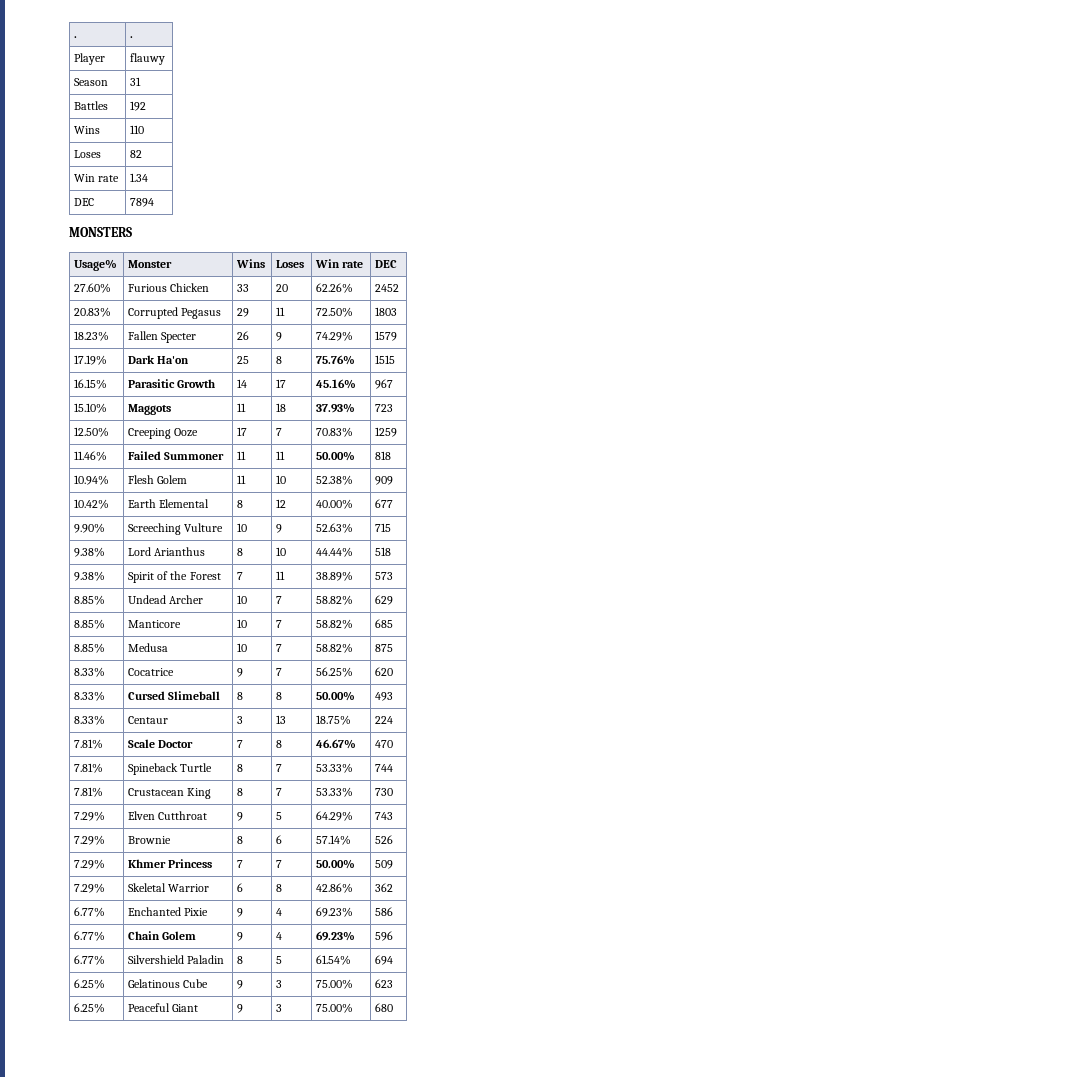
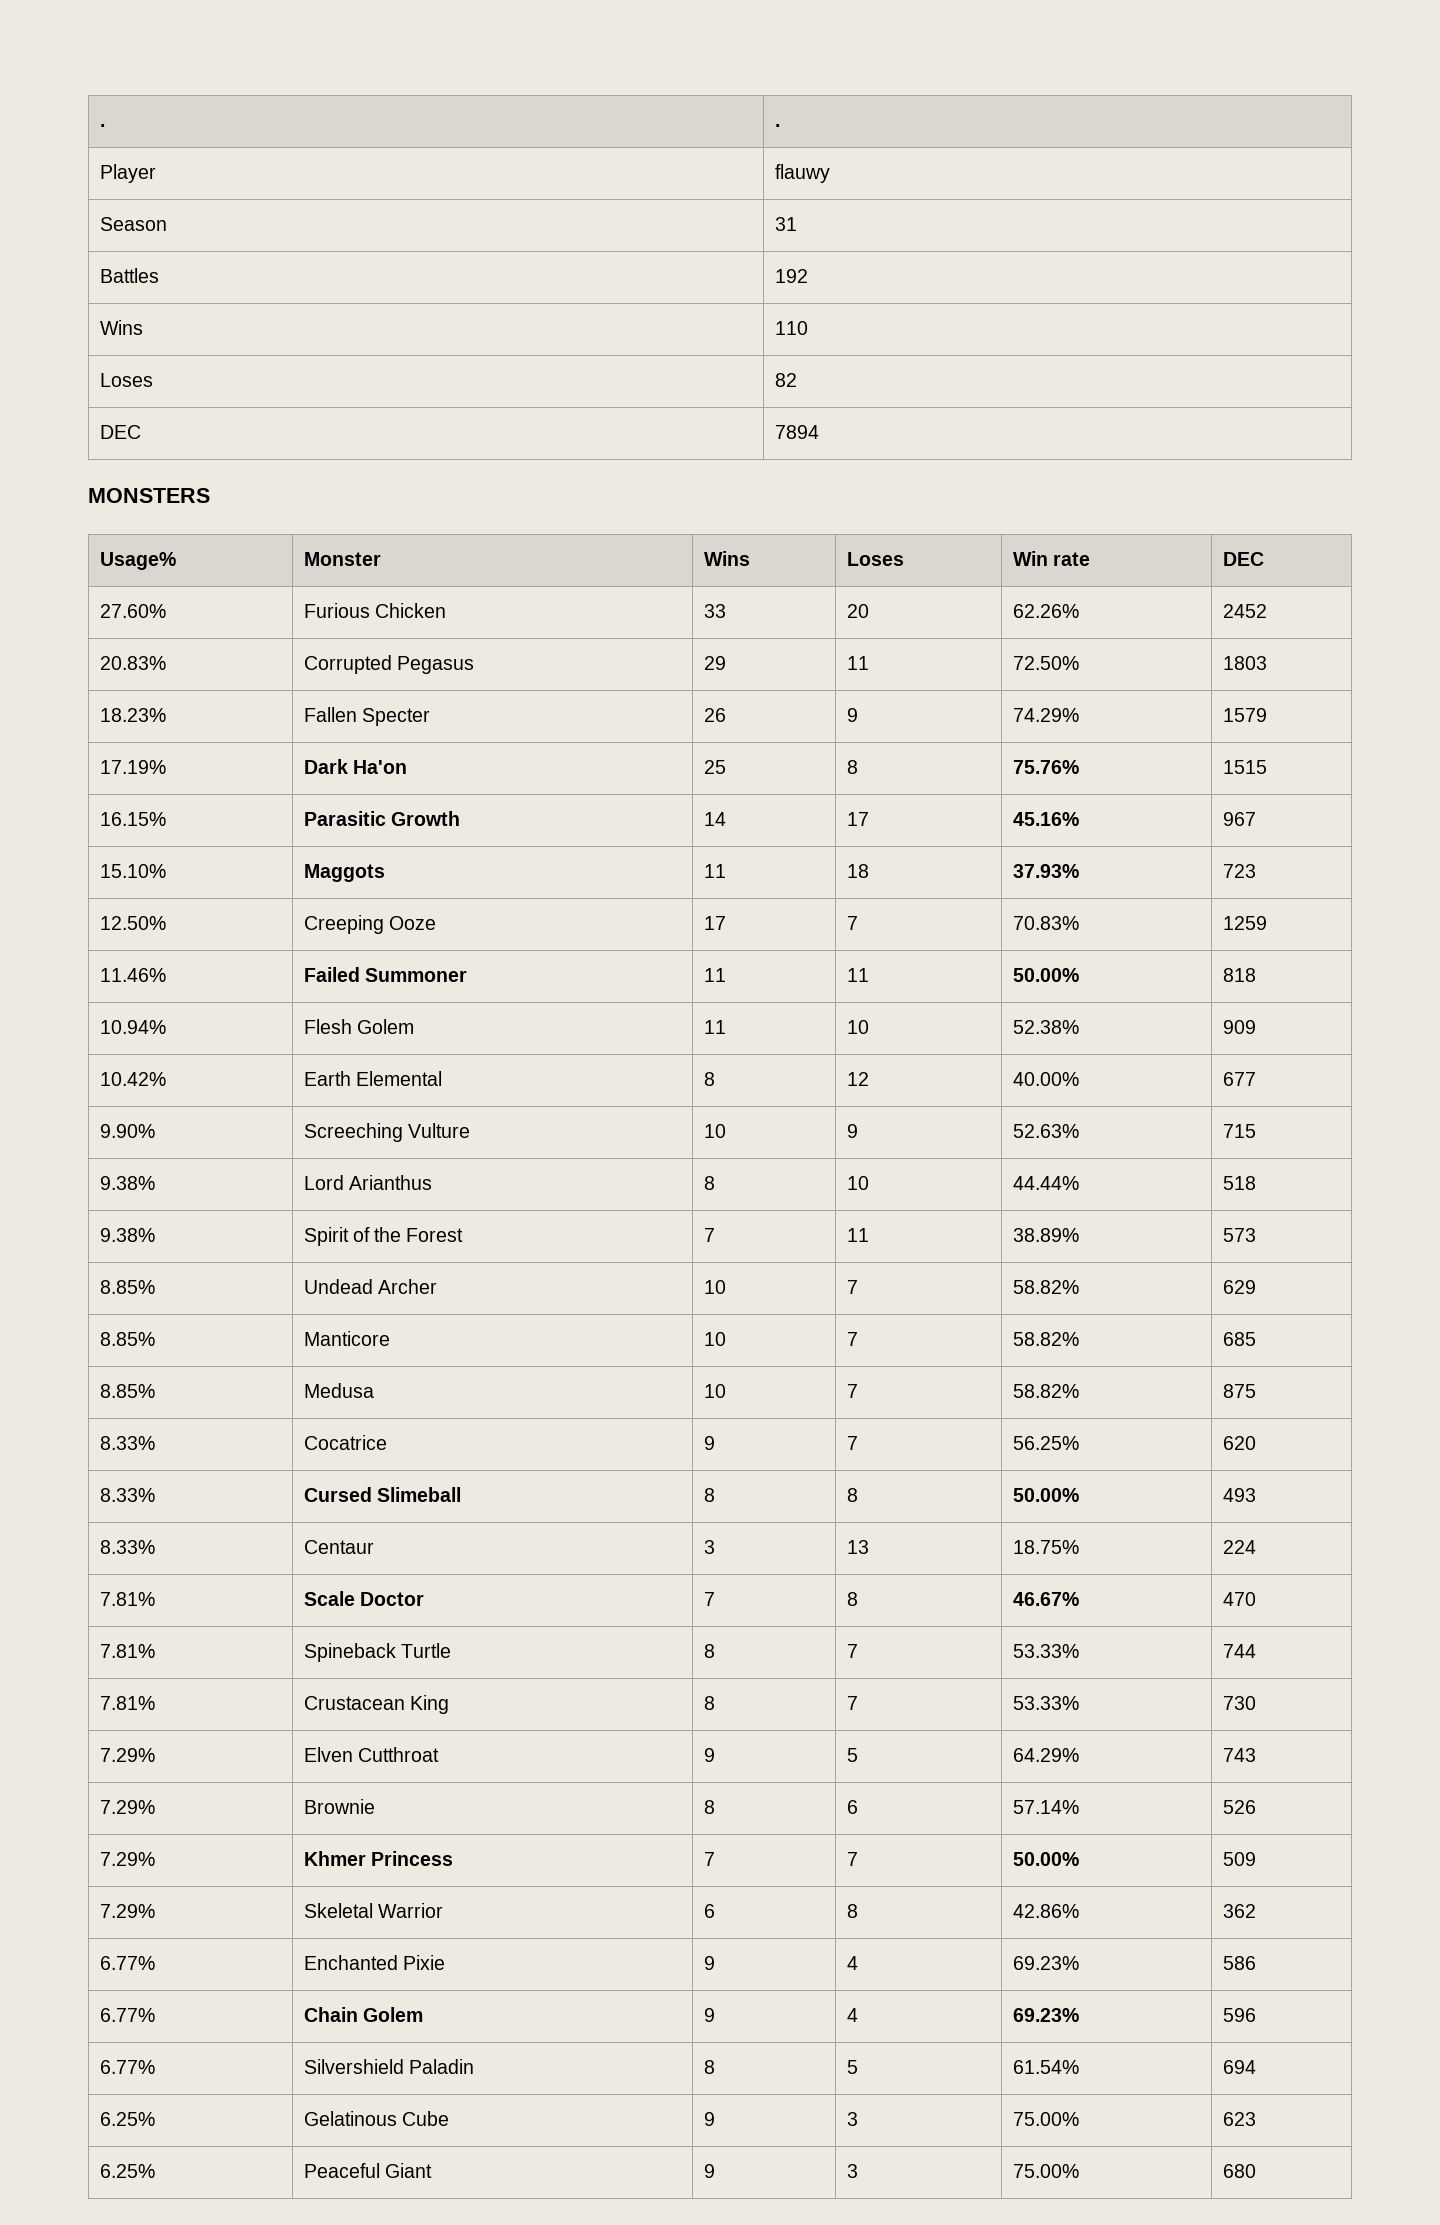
[74,174,120,182] [130,173,149,182] // Win rate | 1.34 -> (797, 380) none

